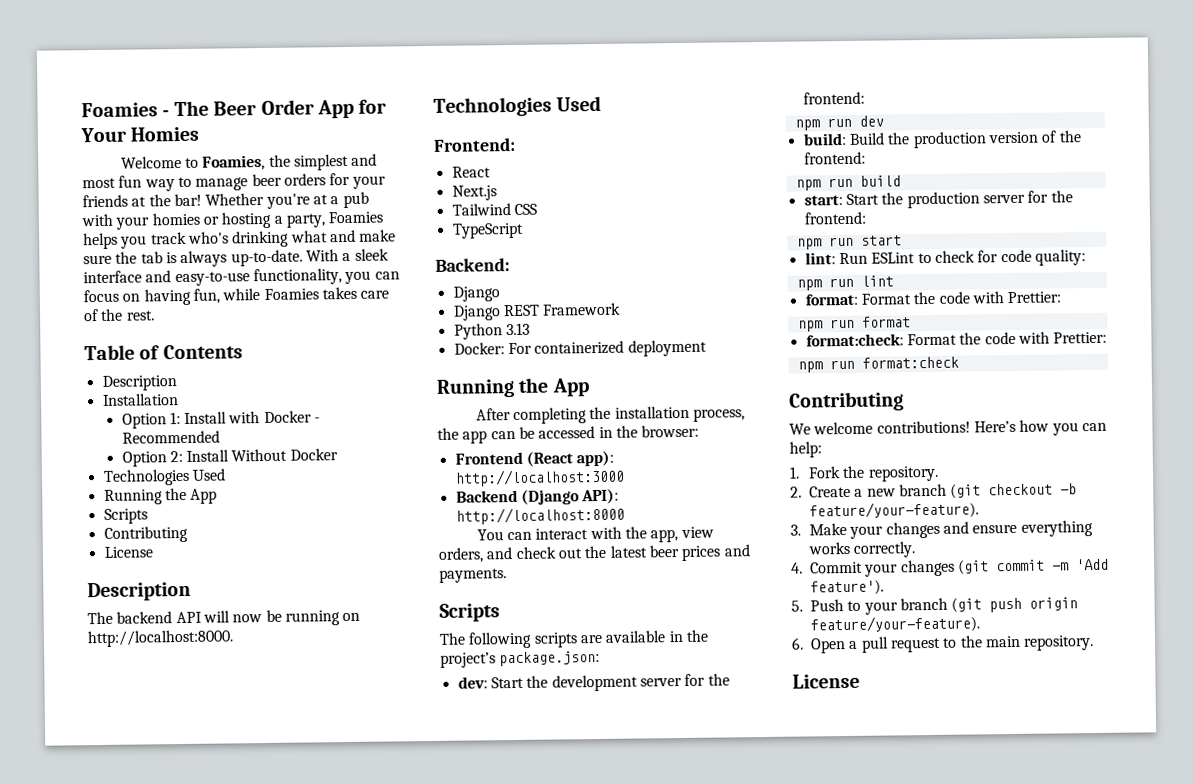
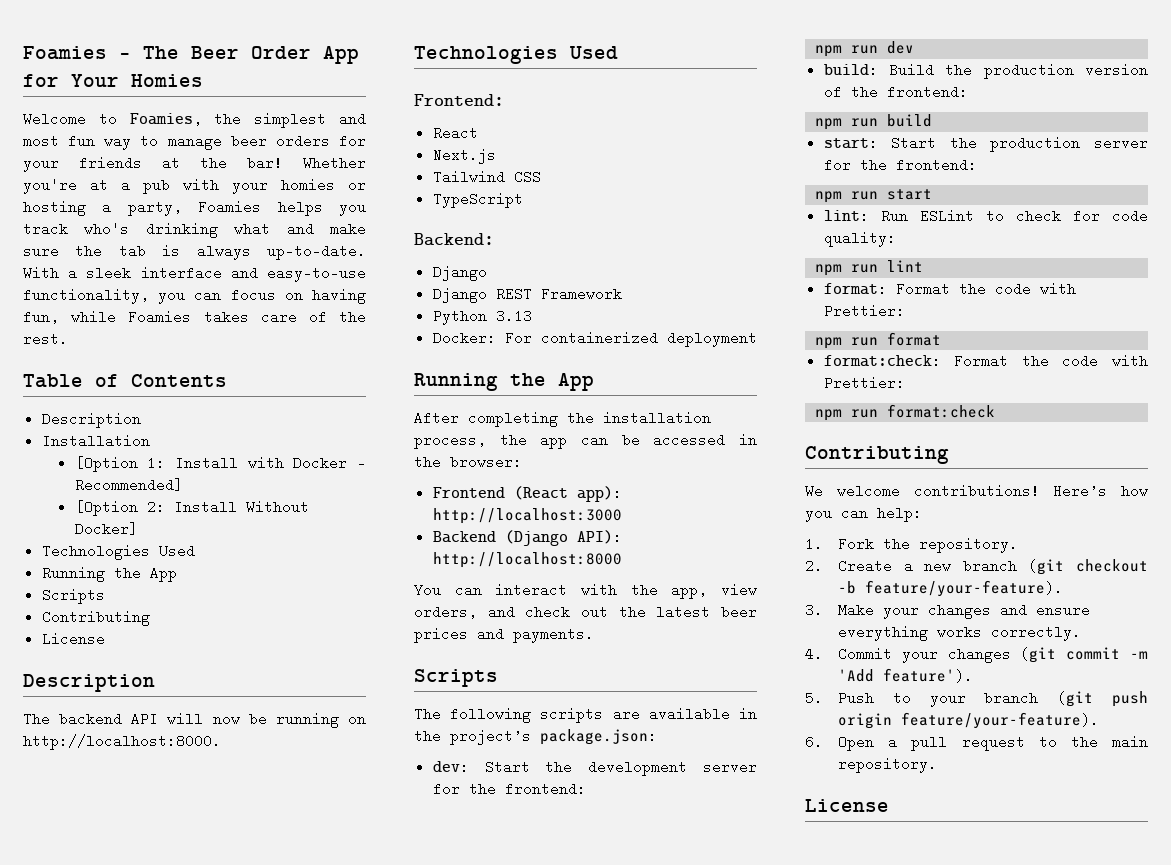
[121,413,167,429] Option -> [74,456,138,472] [Option
[121,430,220,444] [121,451,167,467] Recommended // Option -> [74,478,183,492] [74,500,138,516] Recommended] // [Option
[289,448,338,461] Docker -> [74,522,138,536] Docker]

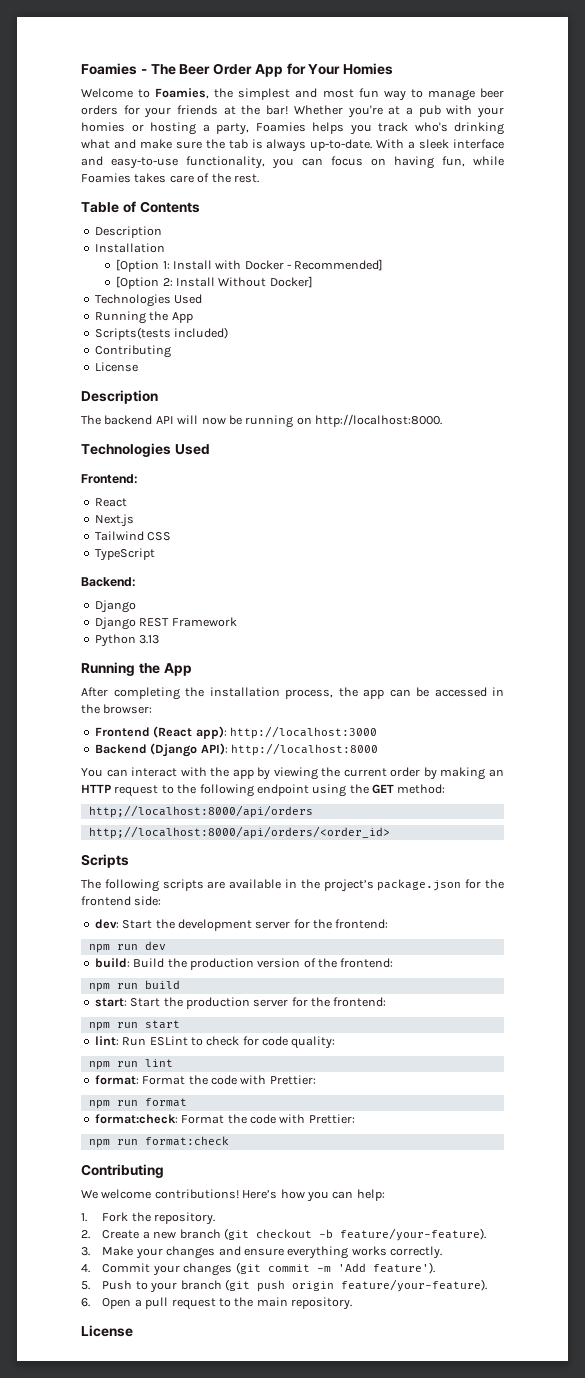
[41,588,105,604] Scripts -> [94,327,229,340] Scripts(tests included)
[432,331,757,347] // Docker: For containerized deployment -> (160, 639) none
[671,583,757,599] [414,605,757,619] [414,627,594,643] app, view orders, and check out the latest beer prices and payments. -> [232,767,505,780] [81,784,446,797] [88,805,313,818] [88,826,390,839] app by viewing the current order by making an HTTP request to the following endpoint using the GET method: // http;//localhost:8000/api/orders // http;//localhost:8000/api/orders/<order_id>
[540,729,657,745] package.json: -> [377,879,505,891] [81,896,162,906] package.json for the frontend side:

